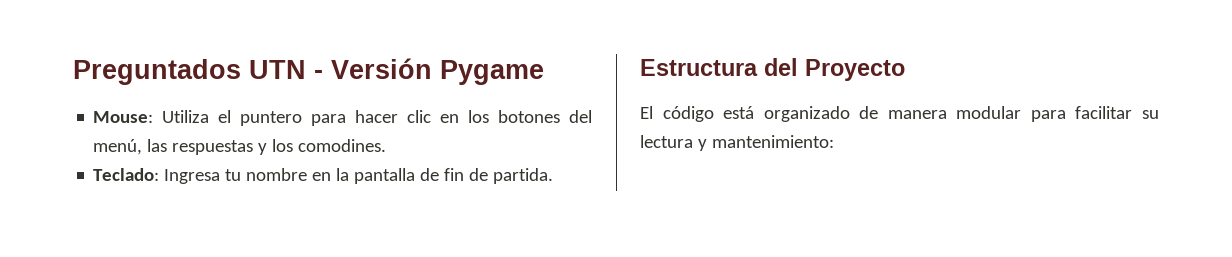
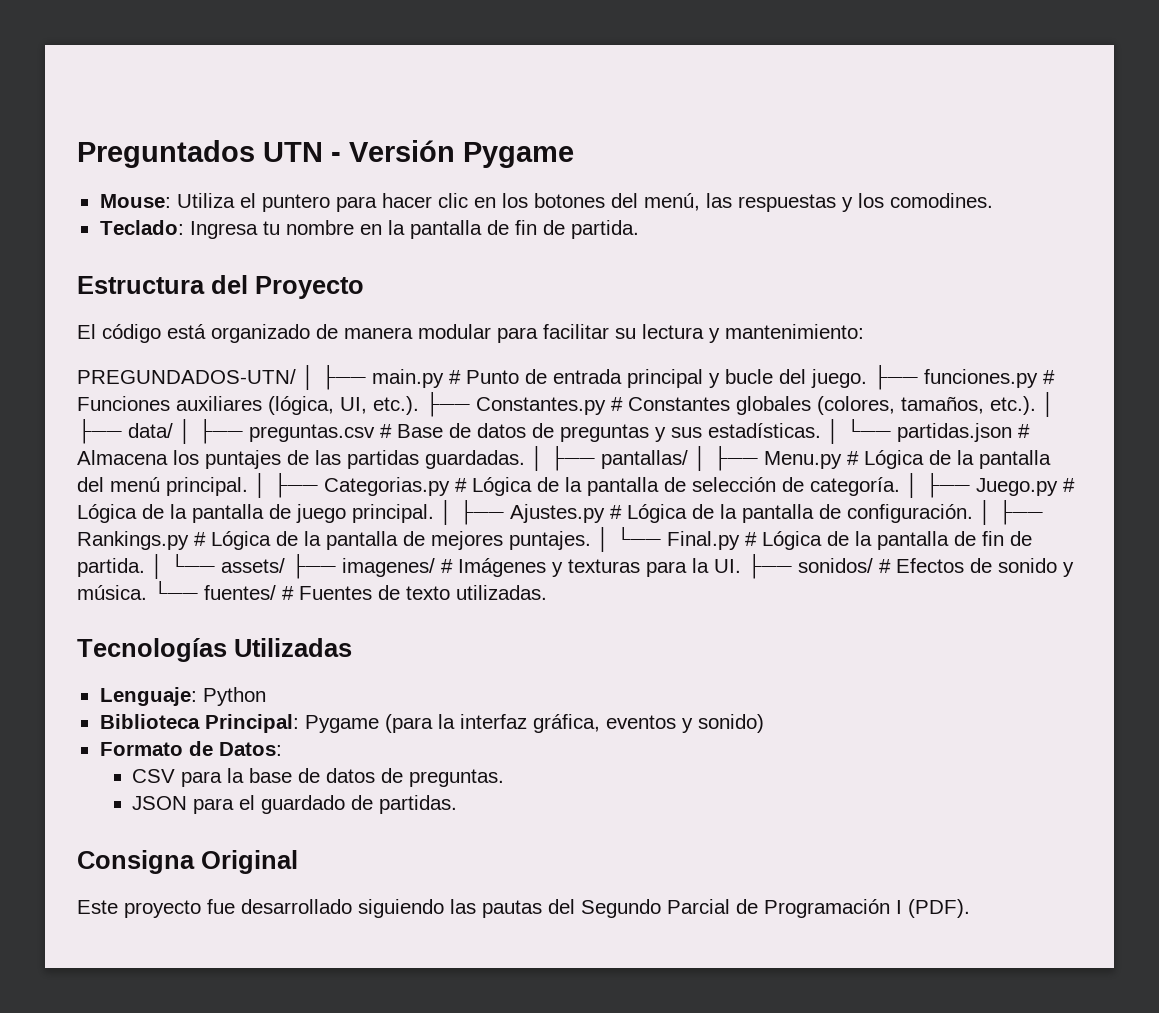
(834, 141) none -> [77,365,1055,390] [77,392,1055,417] [77,419,1030,444] [77,446,1051,471] [77,473,1075,498] [77,500,1043,525] [77,527,1032,552] [77,554,1074,579] [77,581,547,600] [77,638,352,662] [99,687,266,706] [99,714,764,733] [99,741,282,756] [131,768,504,787] [131,795,457,814] [77,850,298,874] [77,899,970,918] // PREGUNDADOS-UTN/ │ ├── main.py # Punto de entrada principal y bucle del juego. ├── funciones.py # Funciones auxiliares (lógica, UI, etc.). ├── Constantes.py # Constantes globales (colores, tamaños, etc.). │ ├── data/ │ ├── preguntas.csv # Base de datos de preguntas y sus estadísticas. │ └── partidas.json # Almacena los puntajes de las partidas guardadas. │ ├── pantallas/ │ ├── Menu.py # Lógica de la pantalla del menú principal. │ ├── Categorias.py # Lógica de la pantalla de selección de categoría. │ ├── Juego.py # Lógica de la pantalla de juego principal. │ ├── Ajustes.py # Lógica de la pantalla de configuración. │ ├── Rankings.py # Lógica de la pantalla de mejores puntajes. │ └── Final.py # Lógica de la pantalla de fin de partida. │ └── assets/ ├── imagenes/ # Imágenes y texturas para la UI. ├── sonidos/ # Efectos de sonido y música. └── fuentes/ # Fuentes de texto utilizadas. // Tecnologías Utilizadas // Lenguaje: Python // Biblioteca Principal: Pygame (para la interfaz gráfica, eventos y sonido) // Formato de Datos: // CSV para la base de datos de preguntas. // JSON para el guardado de partidas. // Consigna Original // Este proyecto fue desarrollado siguiendo las pautas del Segundo Parcial de Programación I (PDF).

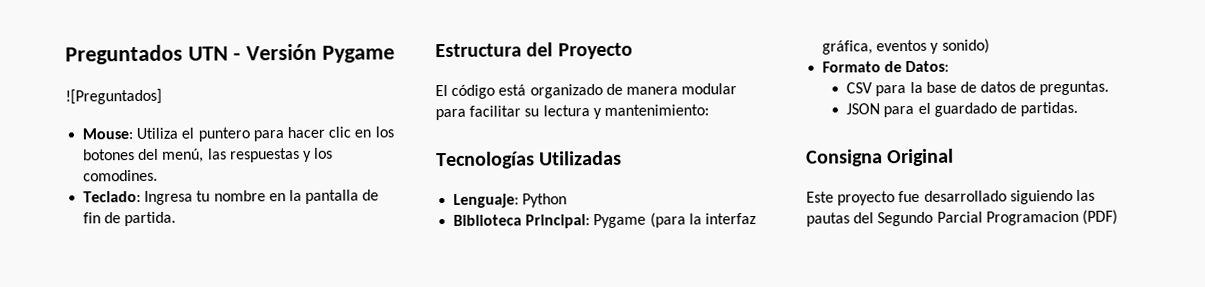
(574, 155) none -> [65,88,162,105] // ![Preguntados]
[77,365,1055,390] [77,392,1055,417] [77,419,1030,444] [77,446,1051,471] [77,473,1075,498] [77,500,1043,525] [77,527,1032,552] [77,554,1074,579] [77,581,547,600] // PREGUNDADOS-UTN/ │ ├── main.py # Punto de entrada principal y bucle del juego. ├── funciones.py # Funciones auxiliares (lógica, UI, etc.). ├── Constantes.py # Constantes globales (colores, tamaños, etc.). │ ├── data/ │ ├── preguntas.csv # Base de datos de preguntas y sus estadísticas. │ └── partidas.json # Almacena los puntajes de las partidas guardadas. │ ├── pantallas/ │ ├── Menu.py # Lógica de la pantalla del menú principal. │ ├── Categorias.py # Lógica de la pantalla de selección de categoría. │ ├── Juego.py # Lógica de la pantalla de juego principal. │ ├── Ajustes.py # Lógica de la pantalla de configuración. │ ├── Rankings.py # Lógica de la pantalla de mejores puntajes. │ └── Final.py # Lógica de la pantalla de fin de partida. │ └── assets/ ├── imagenes/ # Imágenes y texturas para la UI. ├── sonidos/ # Efectos de sonido y música. └── fuentes/ # Fuentes de texto utilizadas. -> (709, 110) none
[736,899,970,918] de Programación I (PDF). -> [985,209,1118,226] Programacion (PDF)

